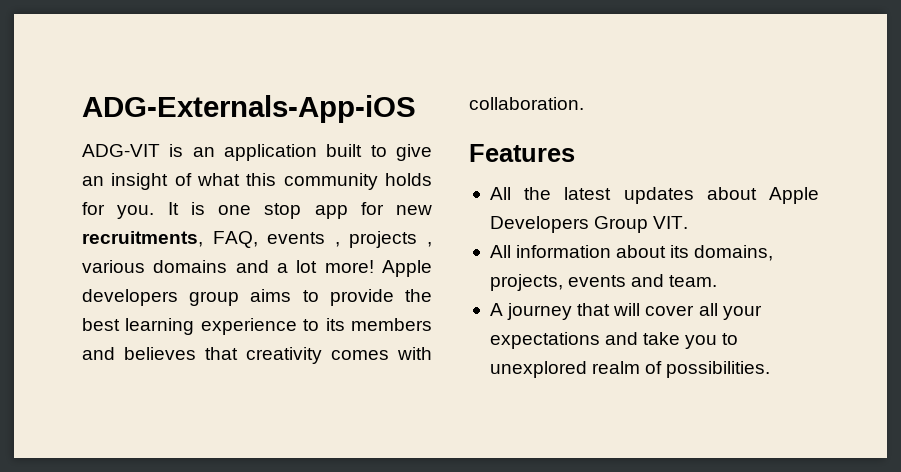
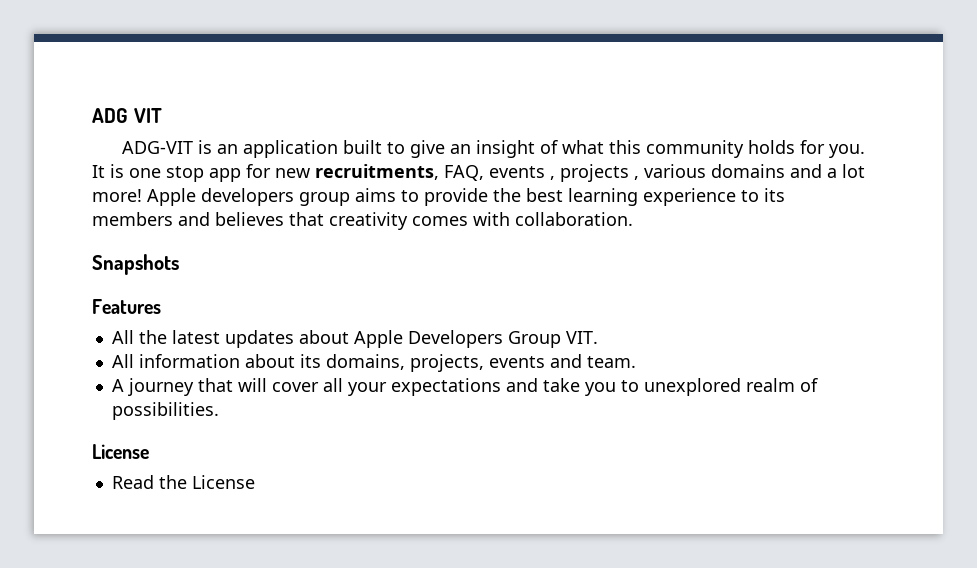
[82,95,416,123] ADG-Externals-App-iOS -> [92,108,162,123] ADG VIT
(584, 103) none -> [92,254,179,275] // Snapshots
(771, 369) none -> [92,444,149,459] [111,475,255,489] // License // Read the License

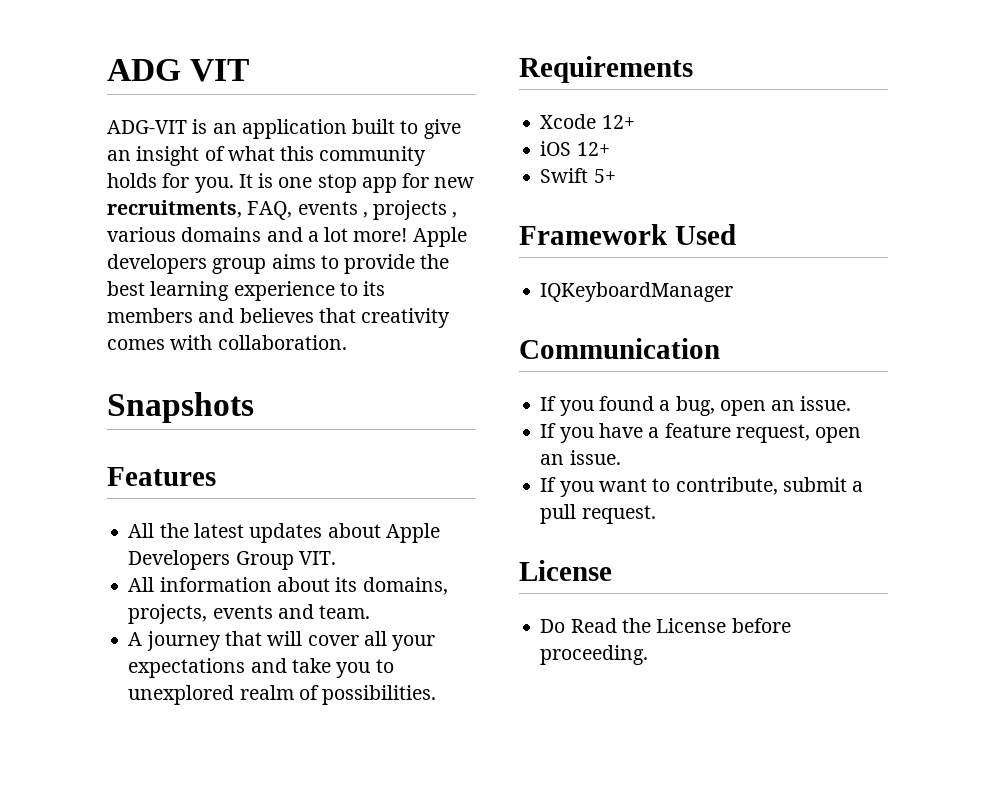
(219, 411) none -> [519,56,693,83] [540,114,635,129] [540,141,610,156] [540,168,616,183] [519,224,736,245] [540,282,734,302] [519,338,720,359] [540,396,852,416] [540,423,862,443] [540,450,621,465] [540,477,864,497] [540,504,656,524] // Requirements // Xcode 12+ // iOS 12+ // Swift 5+ // Framework Used // IQKeyboardManager // Communication // If you found a bug, open an issue. // If you have a feature request, open an issue. // If you want to contribute, submit a pull request.
(149, 451) none -> [540,619,566,633] Do
(255, 482) none -> [731,618,791,633] [540,645,649,665] before proceeding.

